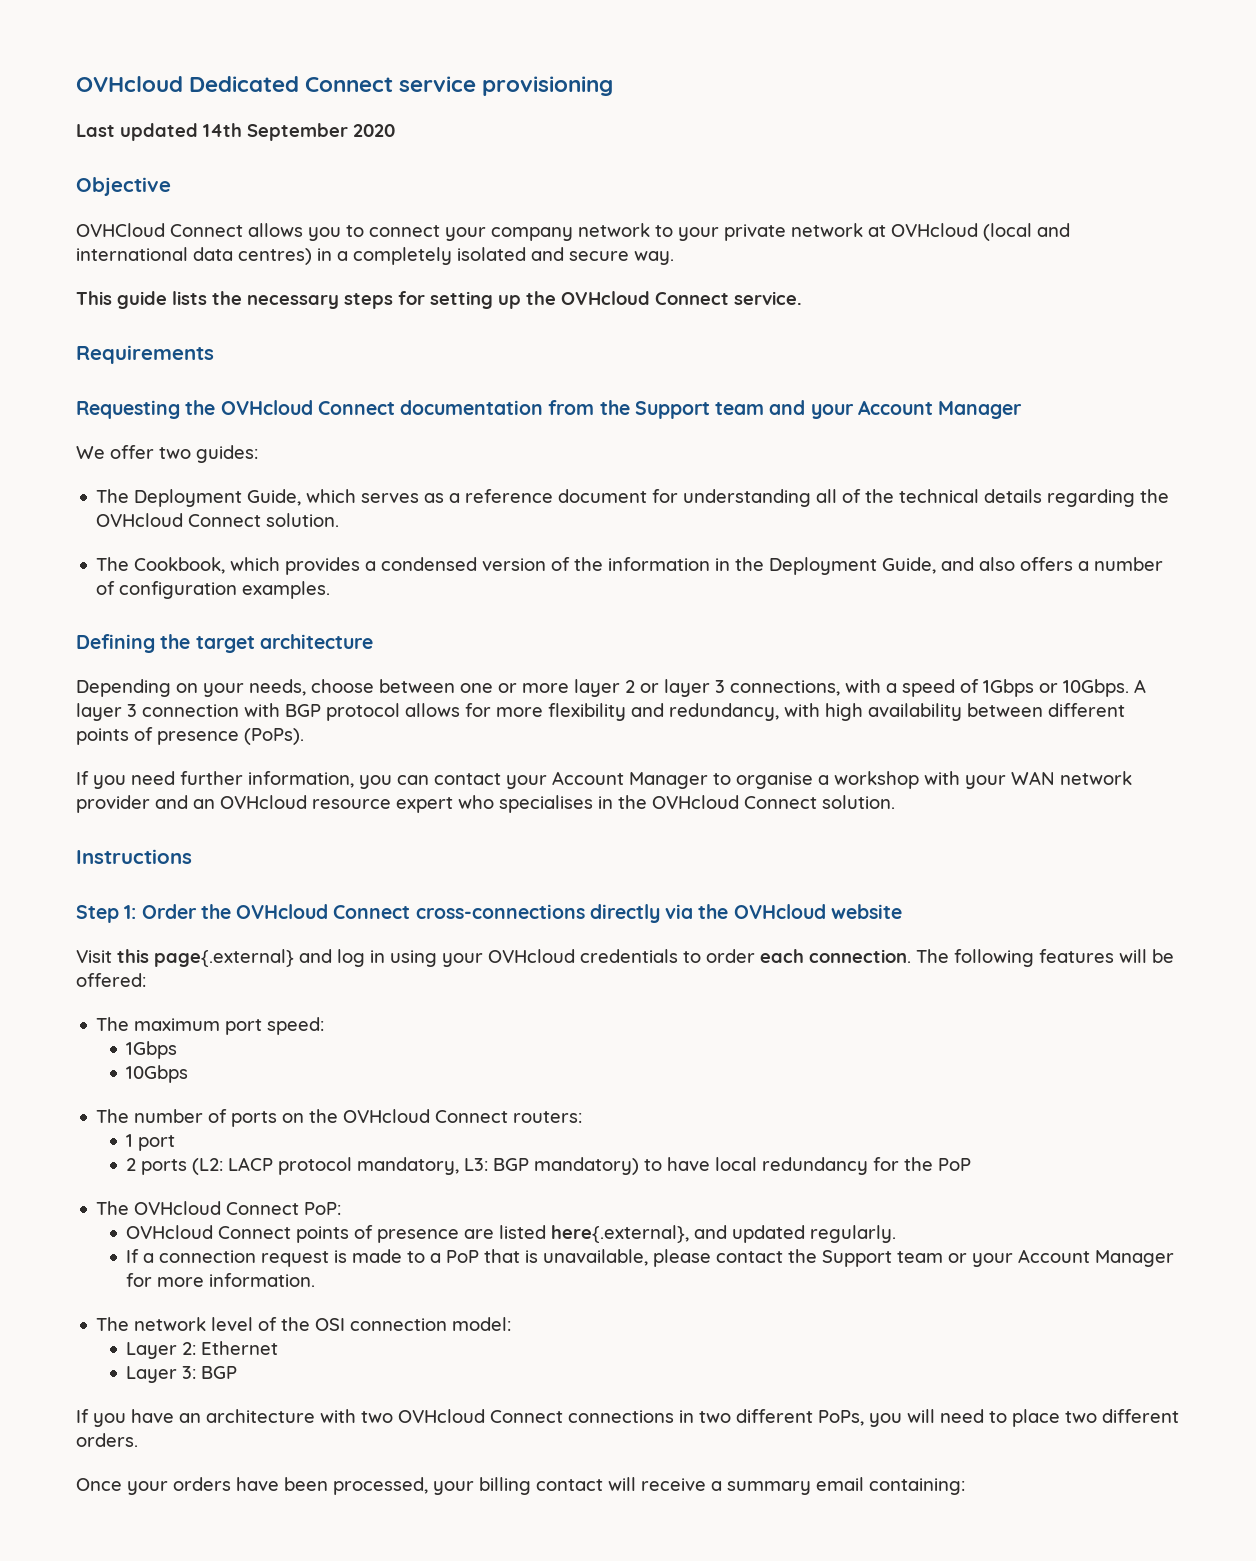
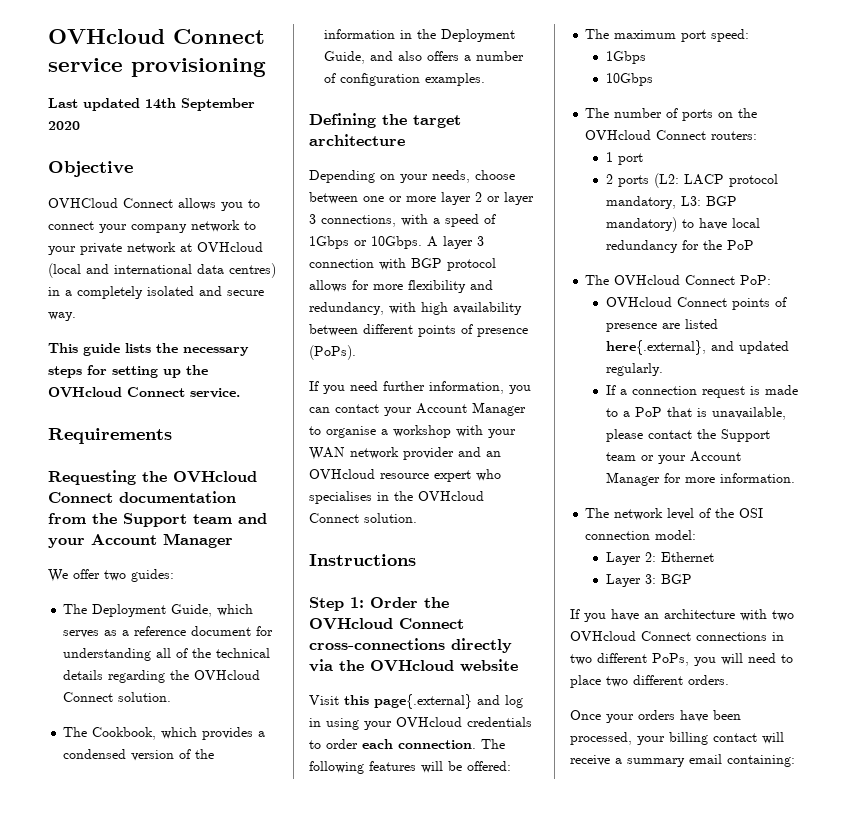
[76,76,300,92] OVHcloud Dedicated -> [48,29,165,44] OVHcloud

